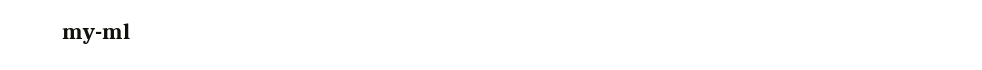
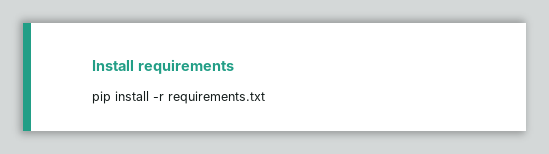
[62,23,130,44] my-ml -> [92,59,234,74] [92,91,265,104] Install requirements // pip install -r requirements.txt

